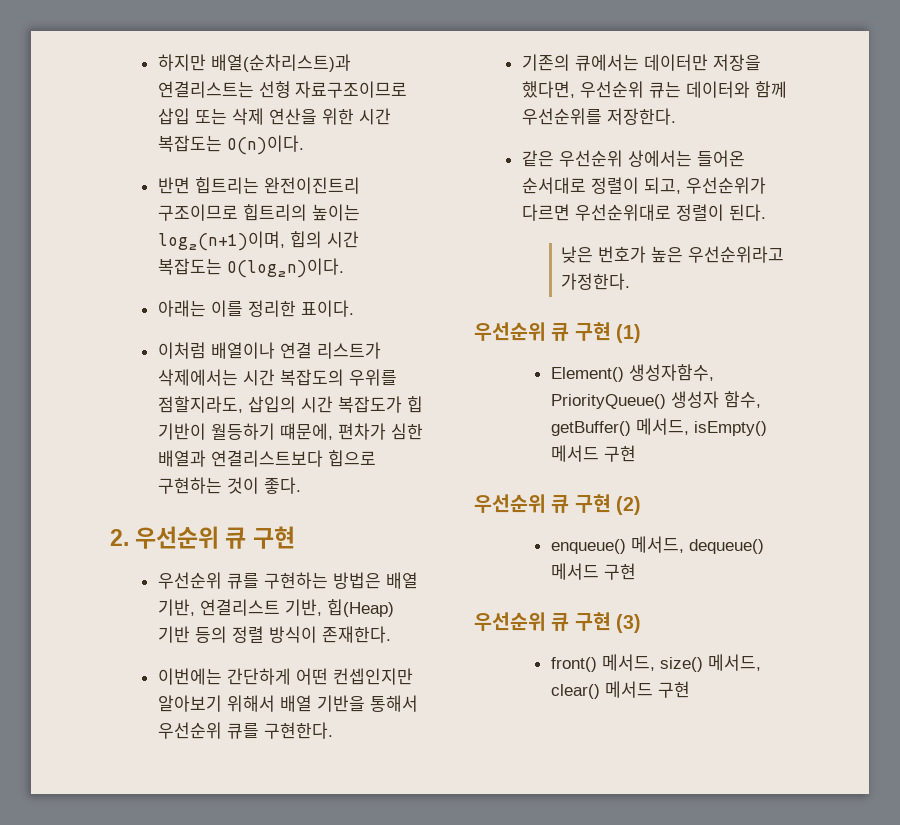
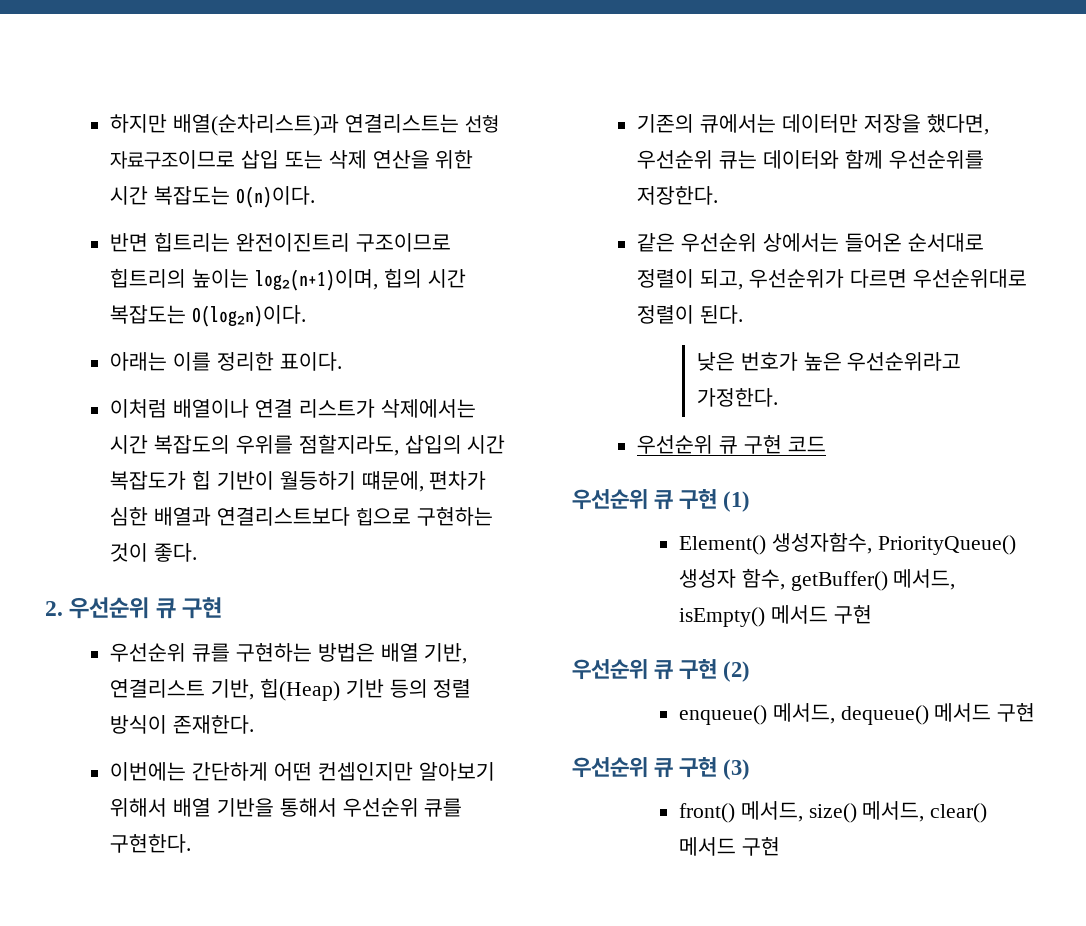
(630, 281) none -> [637,435,826,454] // 우선순위 큐 구현 코드

